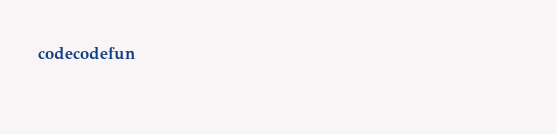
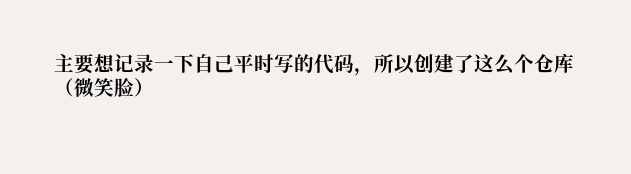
[38,47,136,60] codecodefun -> [54,53,574,76] [54,78,154,97] 主要想记录一下自己平时写的代码，所以创建了这么个仓库（微笑脸）

